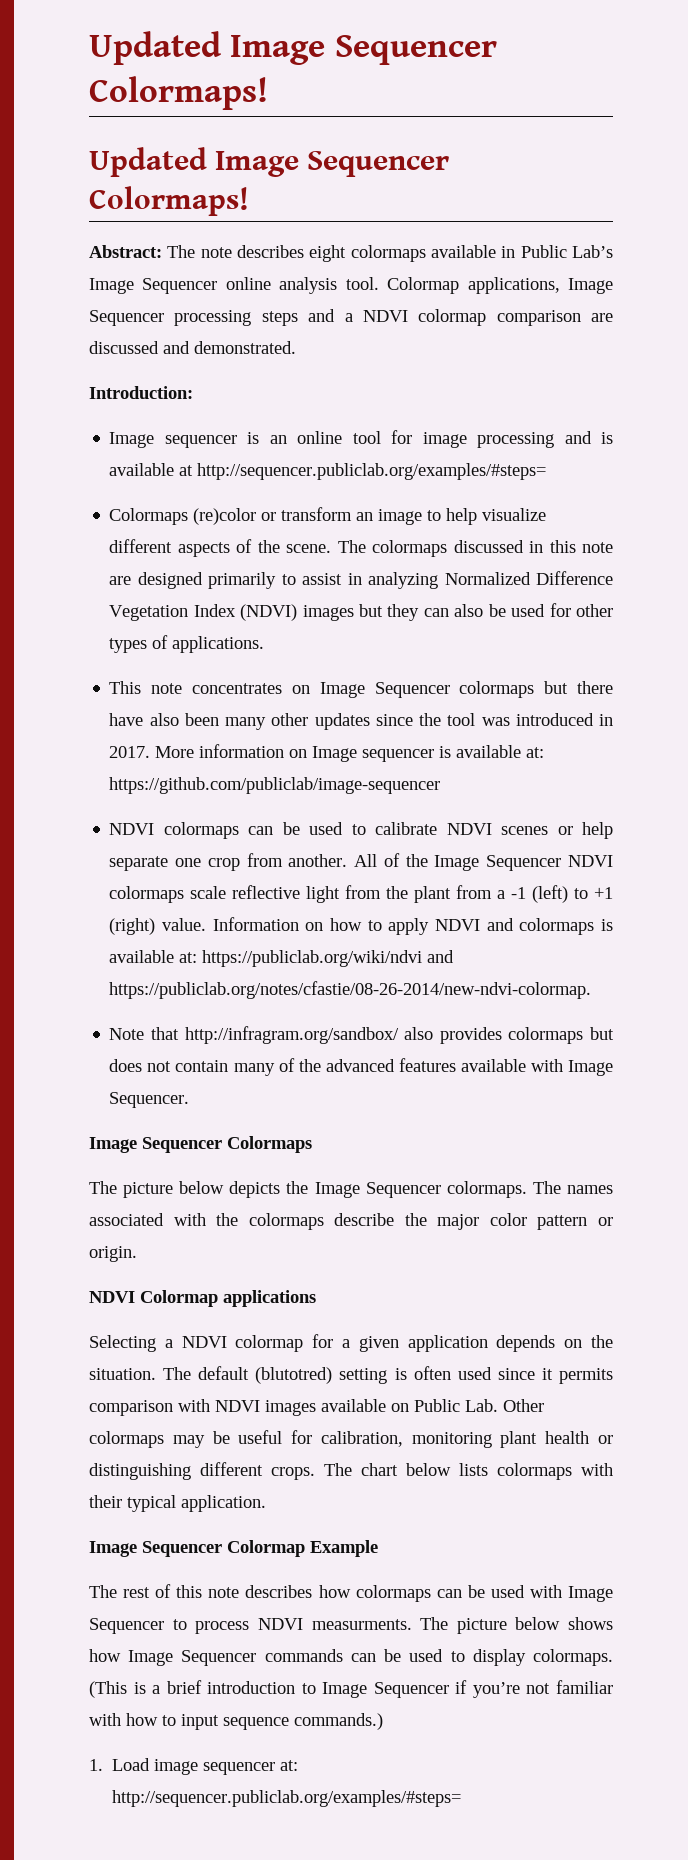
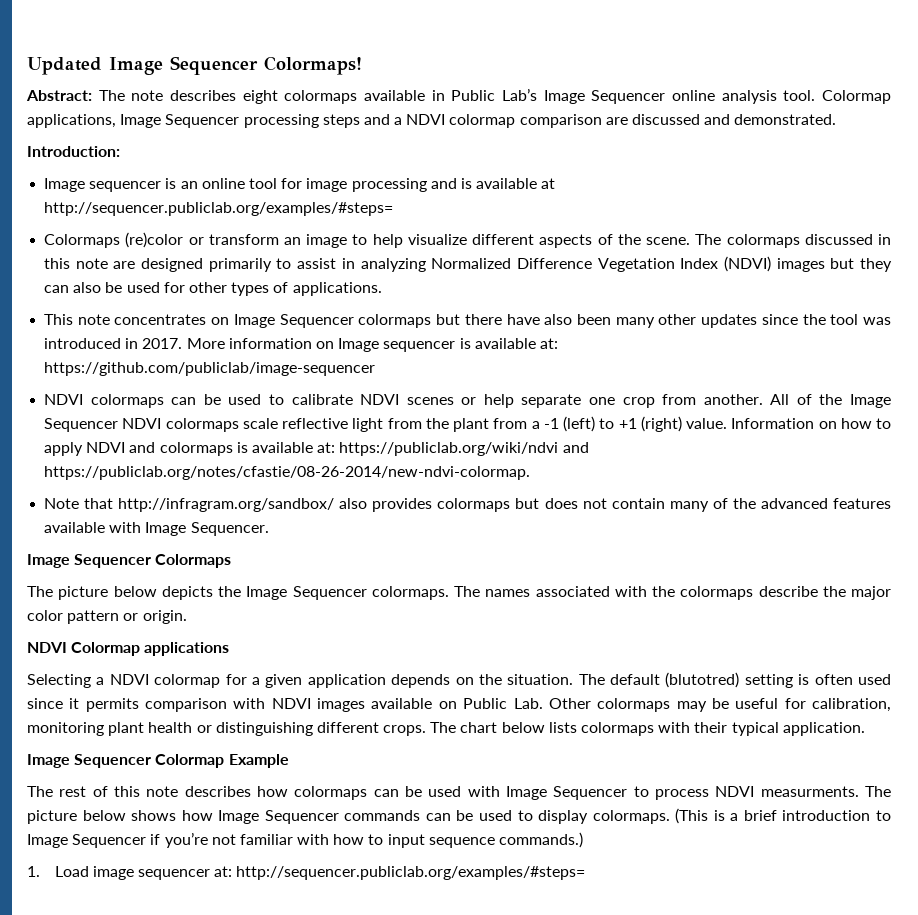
[89,31,497,65] [89,76,268,110] [89,147,450,177] [89,186,249,216] Updated Image Sequencer Colormaps! // Updated Image Sequencer Colormaps! -> [27,56,362,75] Updated Image Sequencer Colormaps!

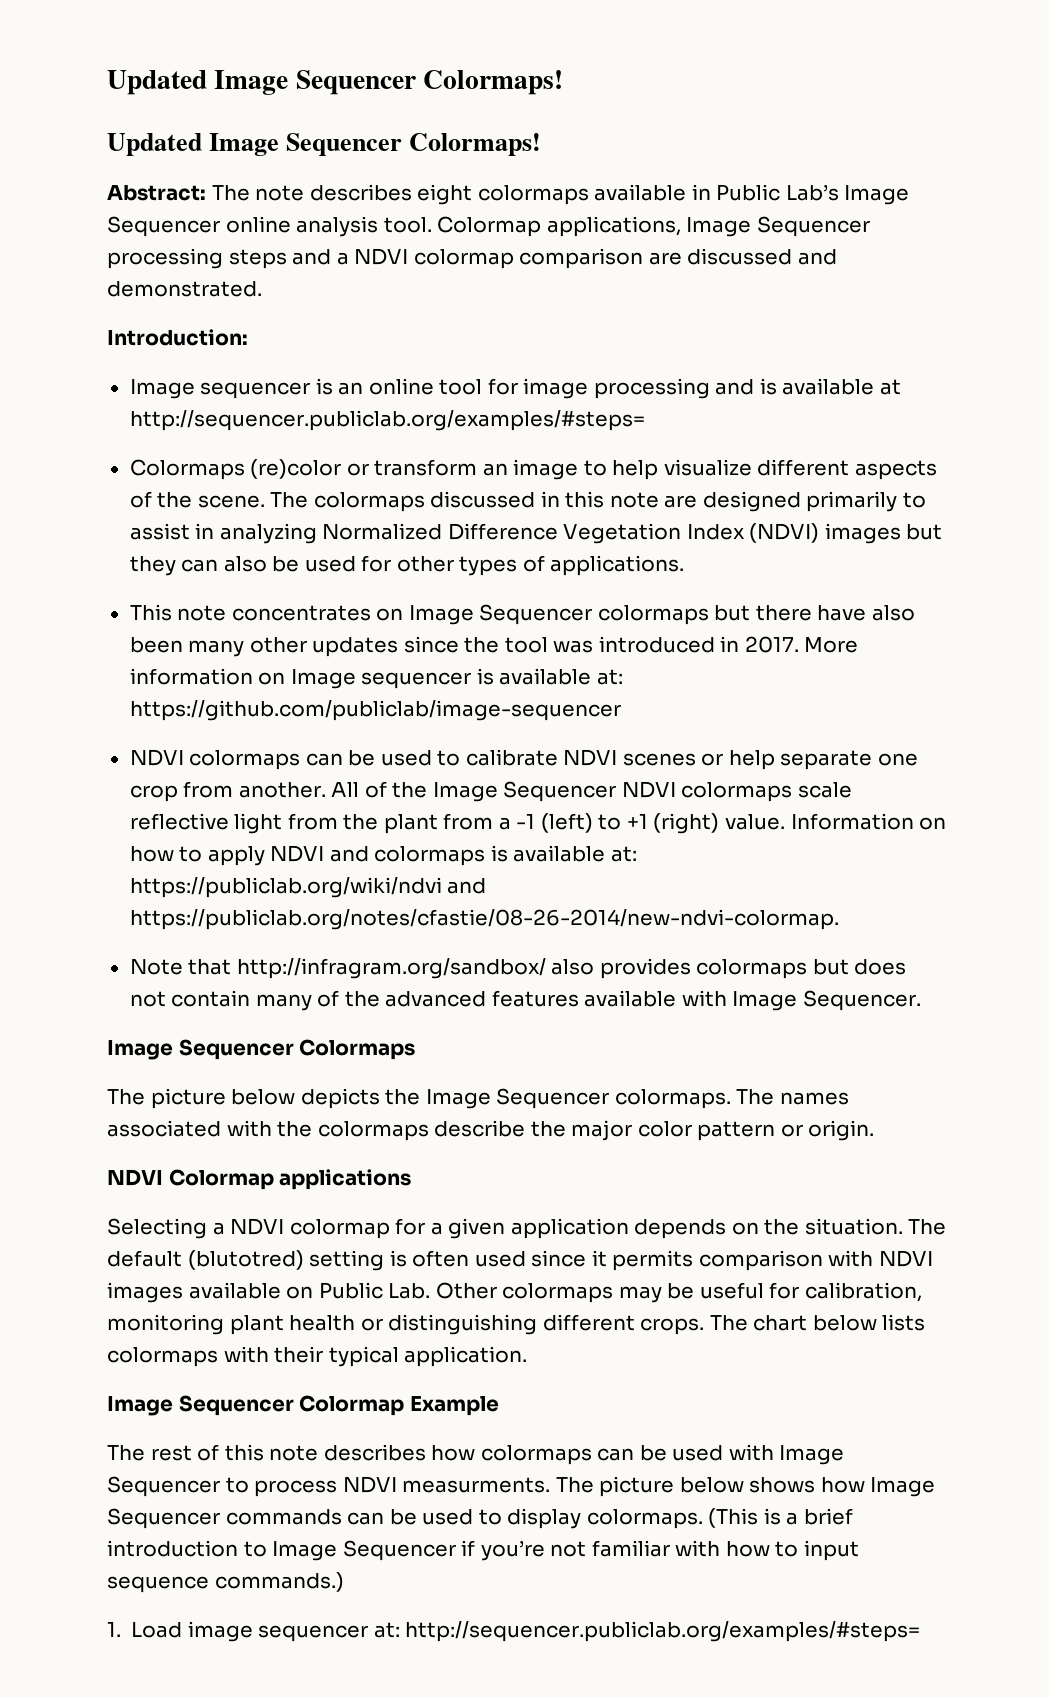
[27,56,362,75] Updated Image Sequencer Colormaps! -> [107,70,564,95] [107,133,542,156] Updated Image Sequencer Colormaps! // Updated Image Sequencer Colormaps!

